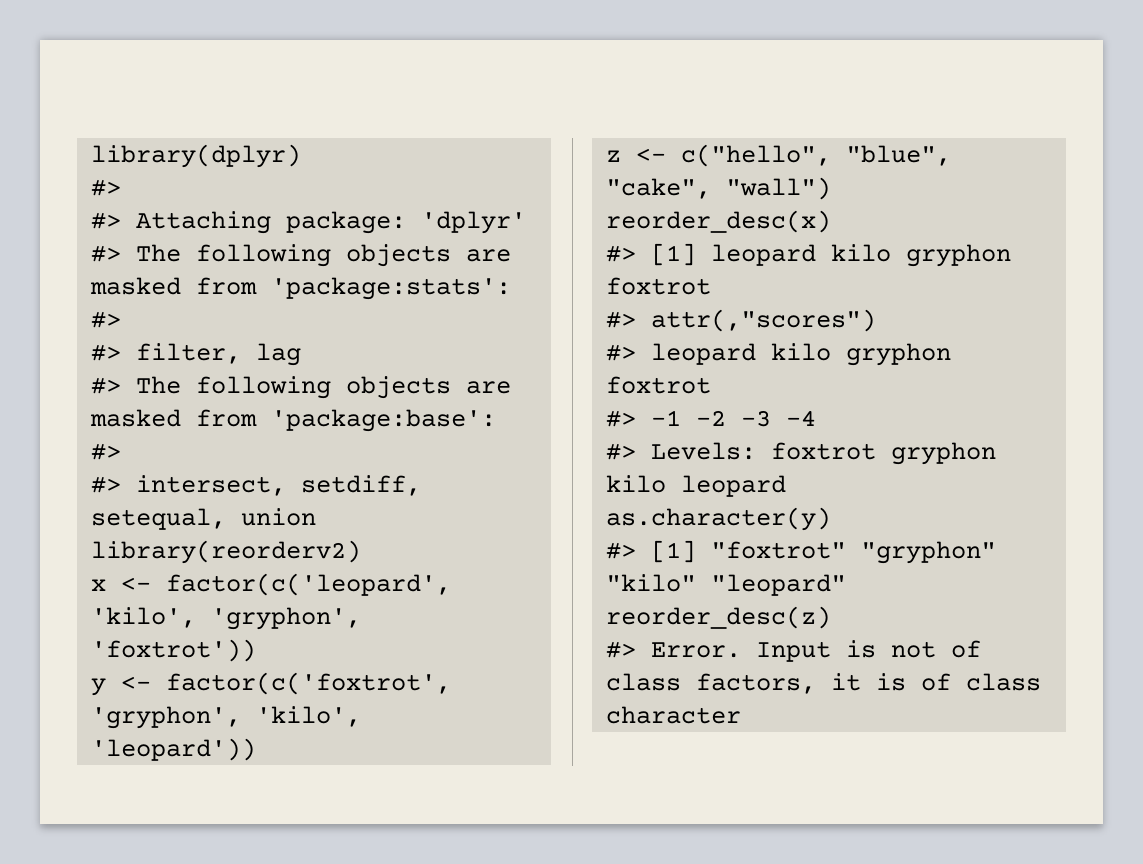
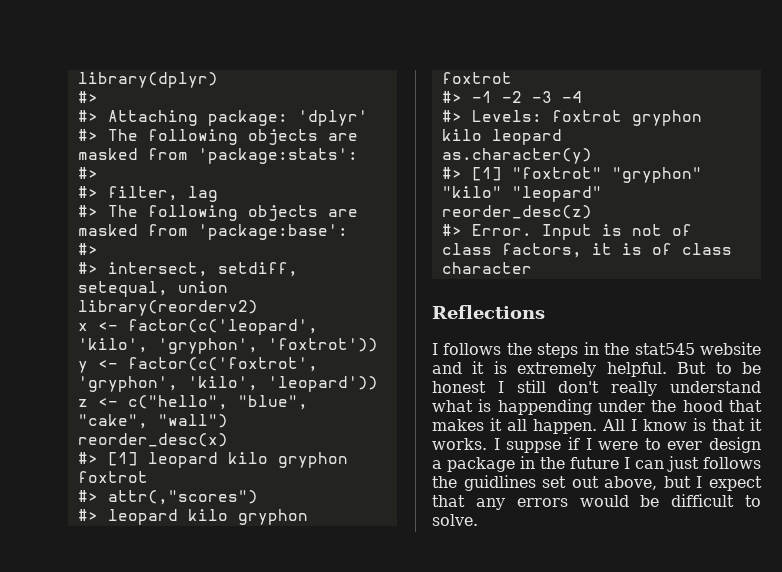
(741, 715) none -> [432,305,545,319] [432,342,761,358] [432,361,761,377] [432,380,761,396] [432,399,762,415] [432,418,762,434] [432,437,761,453] [432,456,761,472] [432,475,762,491] [432,494,761,510] [432,514,478,526] // Reflections // I follows the steps in the stat545 website and it is extremely helpful. But to be honest I still don't really understand what is happending under the hood that makes it all happen. All I know is that it works. I suppse if I were to ever design a package in the future I can just follows the guidlines set out above, but I expect that any errors would be difficult to solve.

